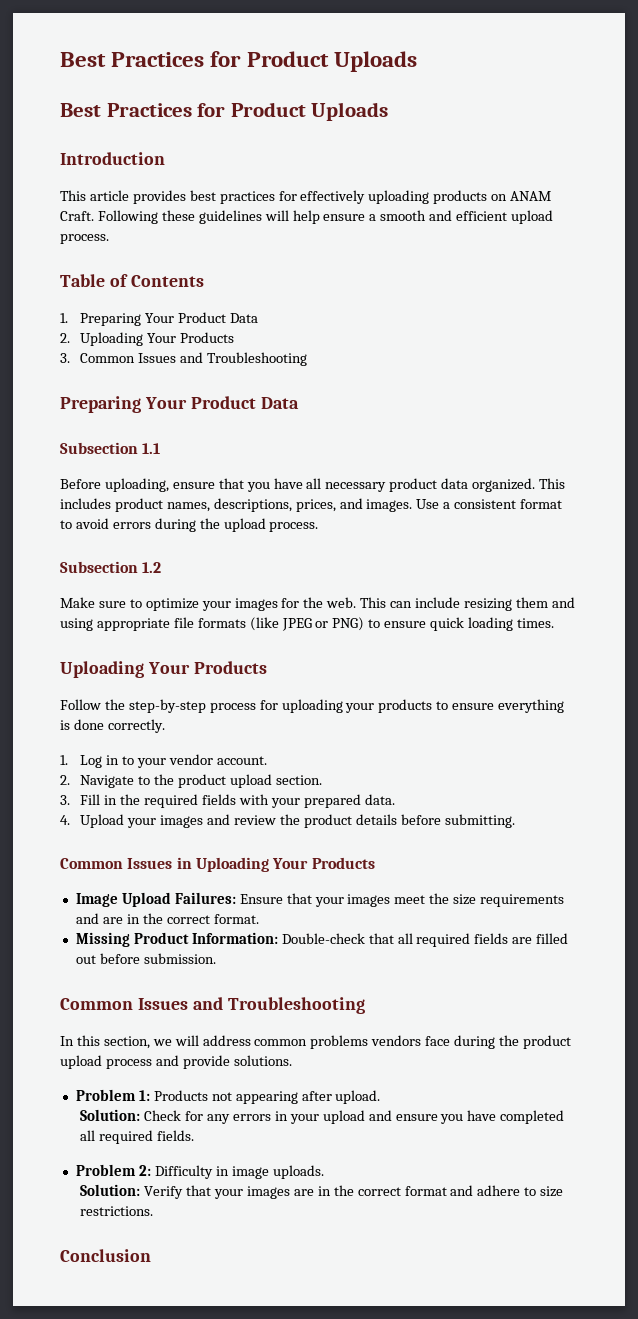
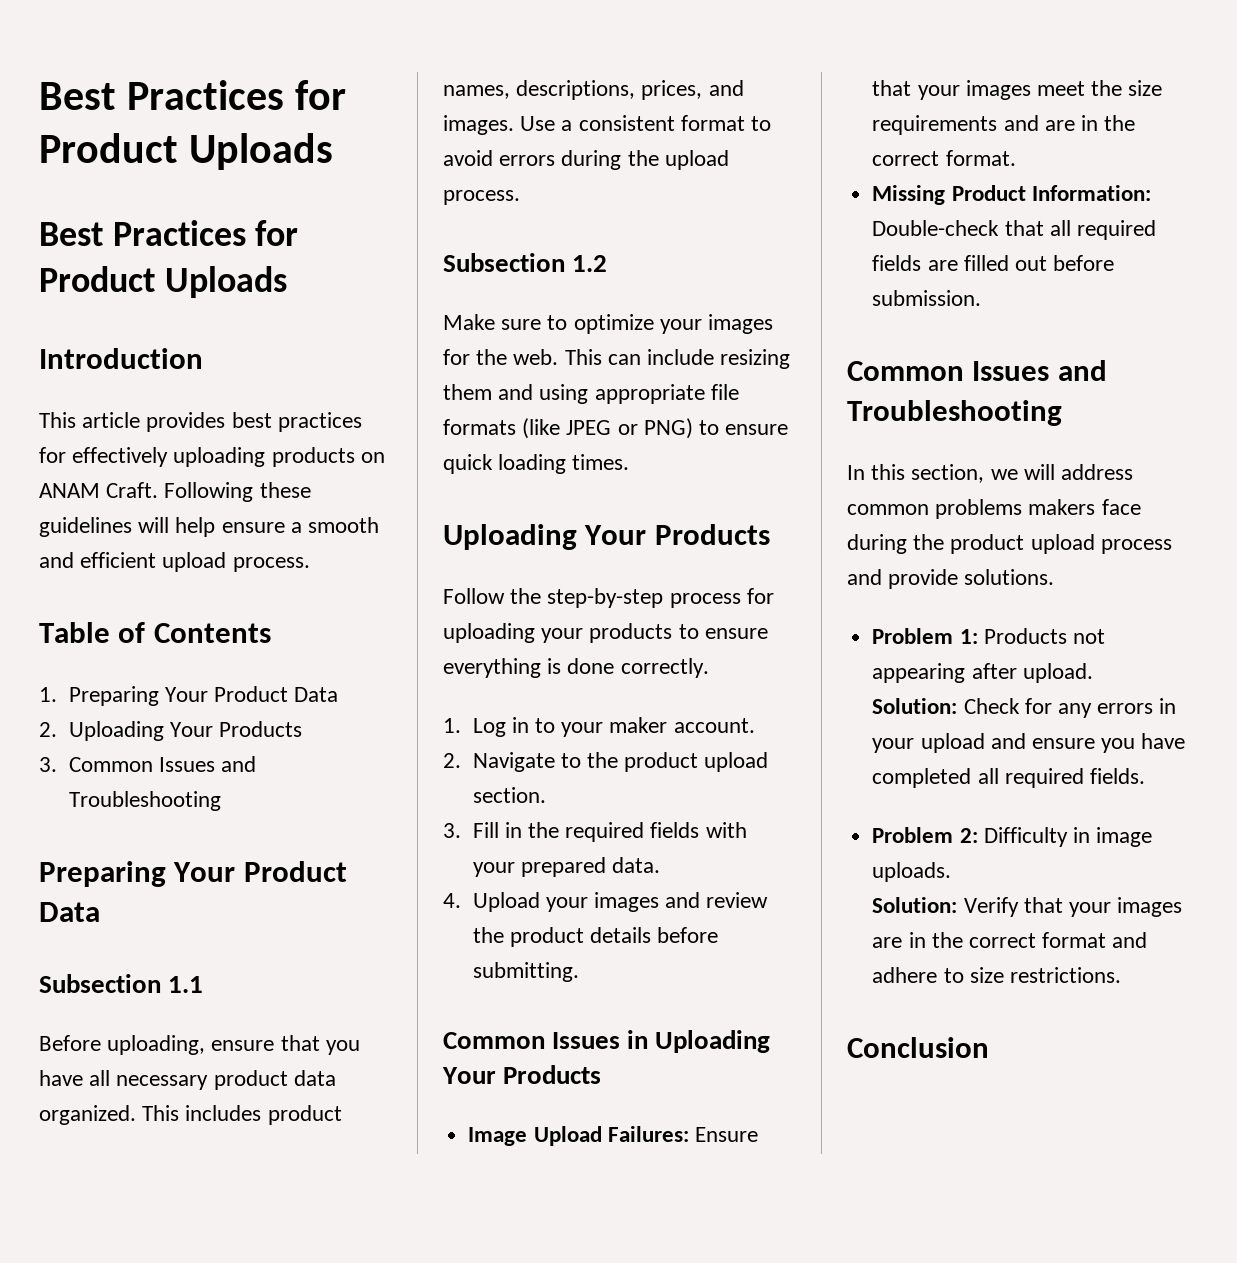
[168,754,213,765] vendor -> [609,717,668,733] maker
[371,1035,422,1046] vendors -> [1028,499,1096,515] makers

